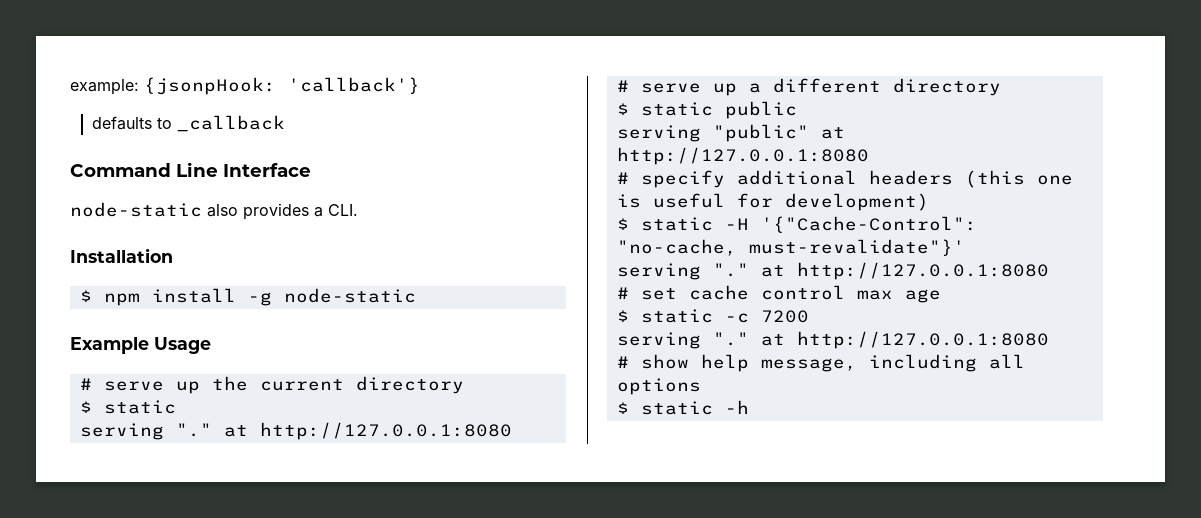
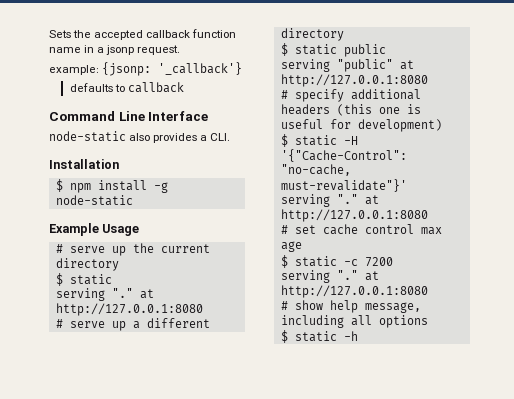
[70,77,420,95] example: {jsonpHook: 'callback'} -> [49,29,237,40] [49,45,181,55] [49,62,243,76] Sets the accepted callback function name in a jsonp request. // example: {jsonp: '_callback'}
[176,115,285,132] _callback -> [127,82,184,93] callback

